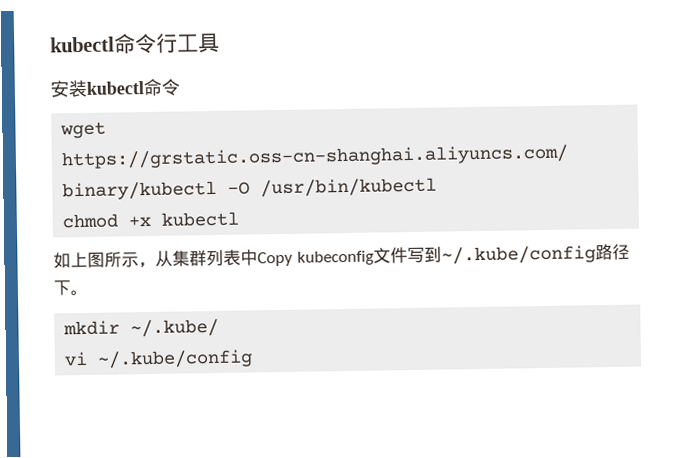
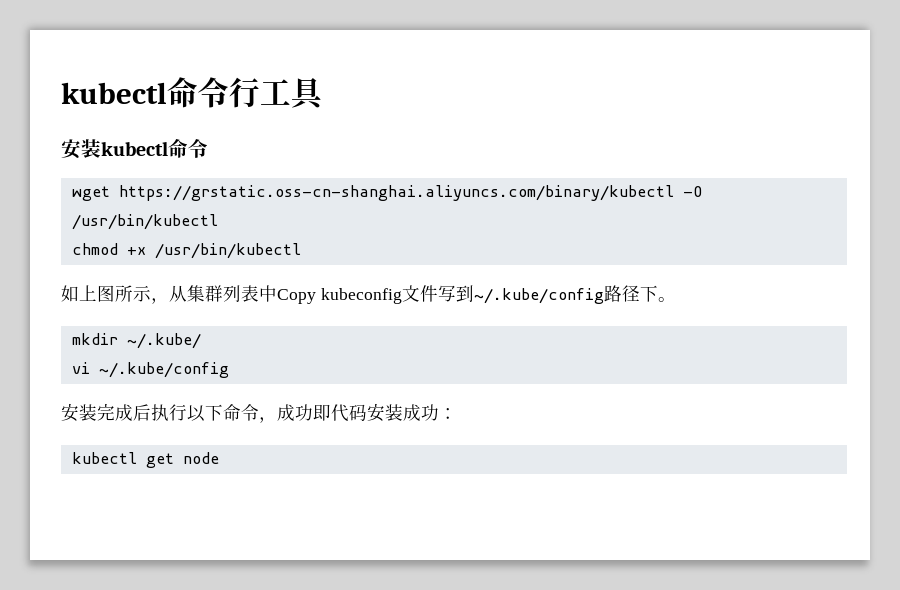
[161,211,240,227] kubectl -> [154,243,301,259] /usr/bin/kubectl
(254, 359) none -> [61,403,457,423] [71,452,219,468] // 安装完成后执行以下命令，成功即代码安装成功： // kubectl get node

